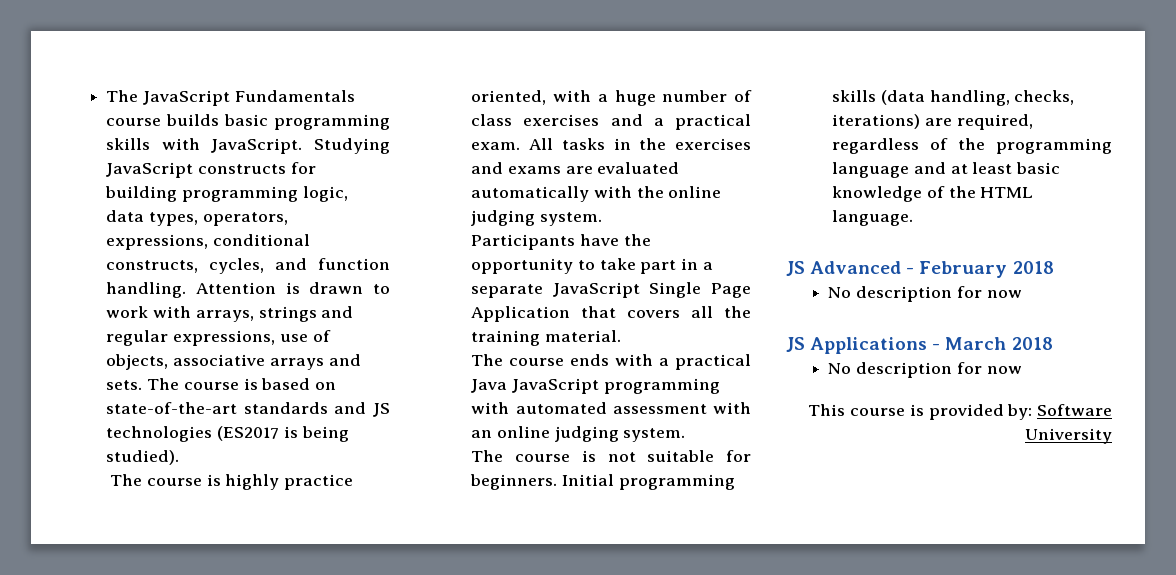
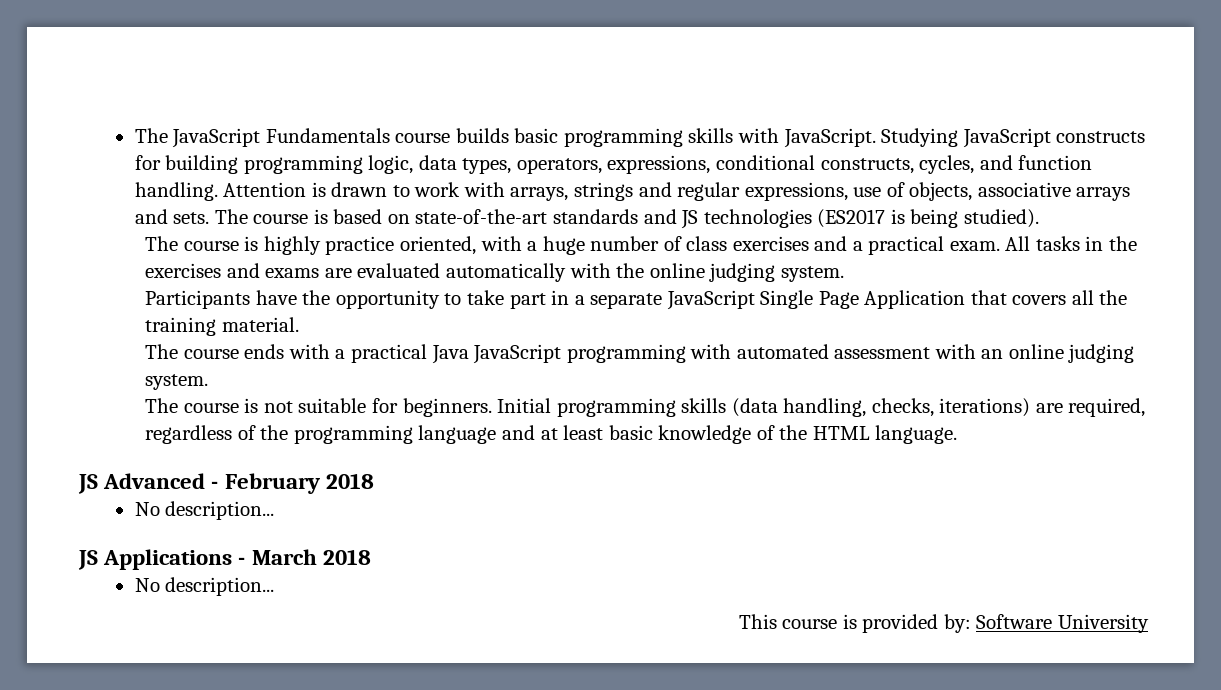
[856,286,1022,302] description for now -> [165,501,275,520] description...
[856,362,1022,378] description for now -> [165,577,275,596] description...

